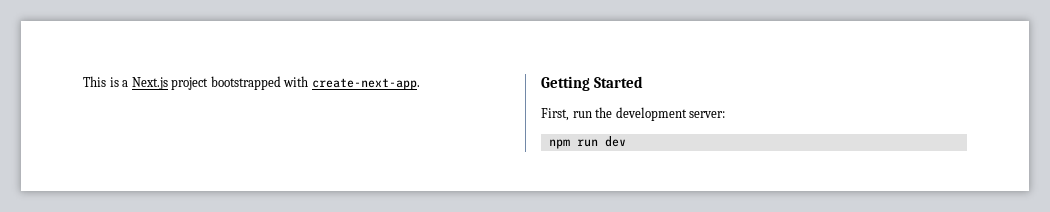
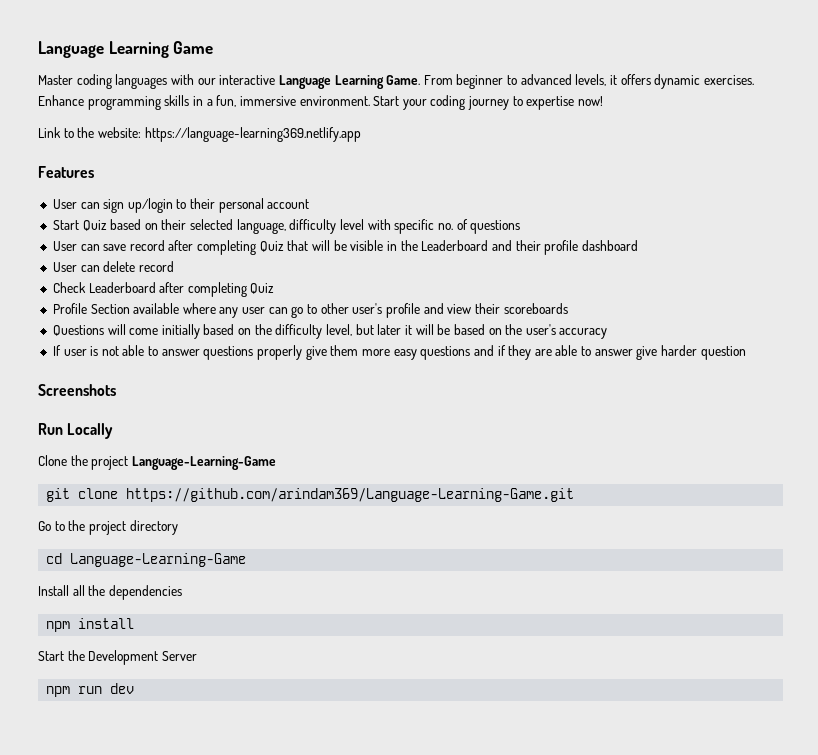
[83,76,420,90] [541,76,644,91] [541,107,726,121] This is a Next.js project bootstrapped with create-next-app. // Getting Started // First, run the development server: -> [38,41,214,58] [38,74,754,89] [38,95,604,110] [38,127,361,142] [38,166,94,178] [52,198,310,213] [52,219,521,234] [52,240,638,255] [52,261,174,272] [52,282,275,297] [52,303,568,318] [52,324,608,339] [52,345,746,360] [38,384,116,396] [38,423,114,439] [38,455,276,470] [46,488,575,502] [38,520,178,535] [46,553,247,567] [38,585,182,600] [46,618,135,632] [38,650,197,665] Language Learning Game // Master coding languages with our interactive Language Learning Game. From beginner to advanced levels, it offers dynamic exercises. Enhance programming skills in a fun, immersive environment. Start your coding journey to expertise now! // Link to the website: https://language-learning369.netlify.app // Features // User can sign up/login to their personal account // Start Quiz based on their selected language, difficulty level with specific no. of questions // User can save record after completing Quiz that will be visible in the Leaderboard and their profile dashboard // User can delete record // Check Leaderboard after completing Quiz // Profile Section available where any user can go to other user's profile and view their scoreboards // Questions will come initially based on the difficulty level, but later it will be based on the user's accuracy // If user is not able to answer questions properly give them more easy questions and if they are able to answer give harder question // Screenshots // Run Locally // Clone the project Language-Learning-Game // git clone https://github.com/arindam369/Language-Learning-Game.git // Go to the project directory // cd Language-Learning-Game // Install all the dependencies // npm install // Start the Development Server

